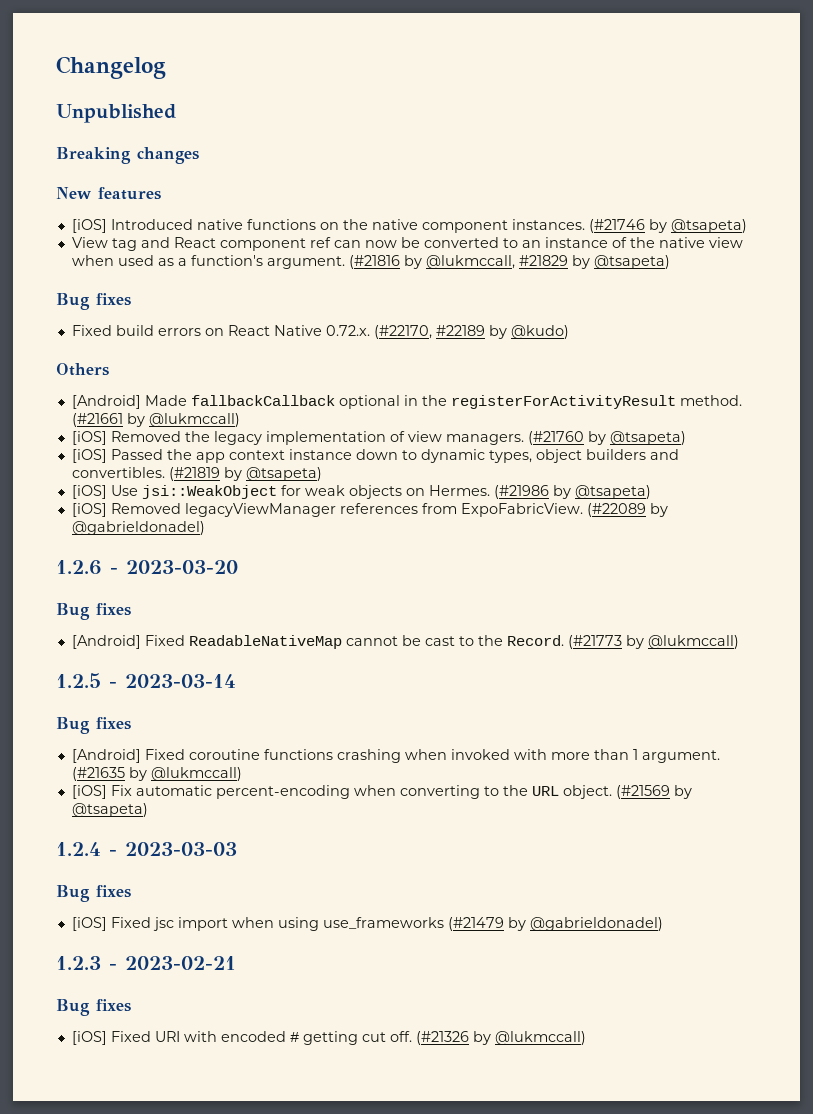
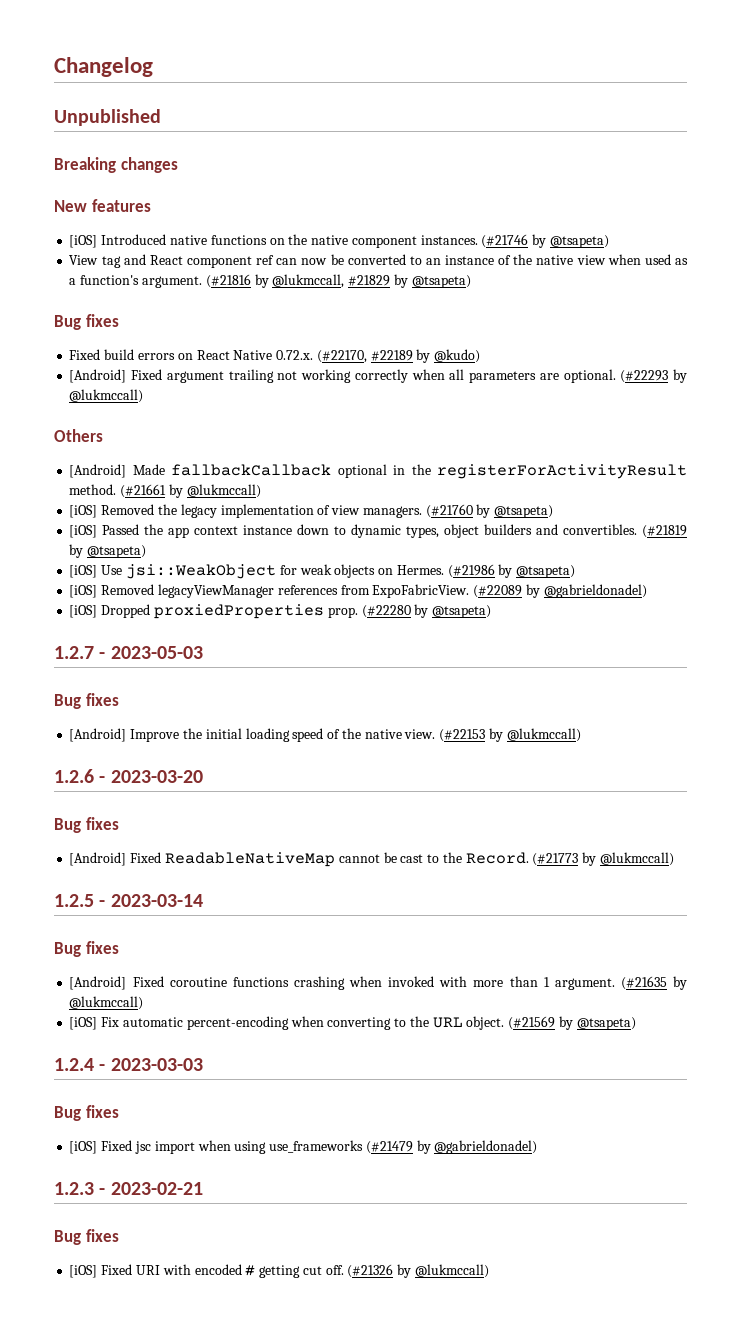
(569, 332) none -> [69,369,688,383] [69,389,144,403] // [Android] Fixed argument trailing not working correctly when all parameters are optional. (#22293 by @lukmccall)
(205, 528) none -> [69,604,492,619] [54,646,203,659] [54,693,119,709] [69,728,581,742] // [iOS] Dropped proxiedProperties prop. (#22280 by @tsapeta) // 1.2.7 - 2023-05-03 // Bug fixes // [Android] Improve the initial loading speed of the native view. (#22153 by @lukmccall)

